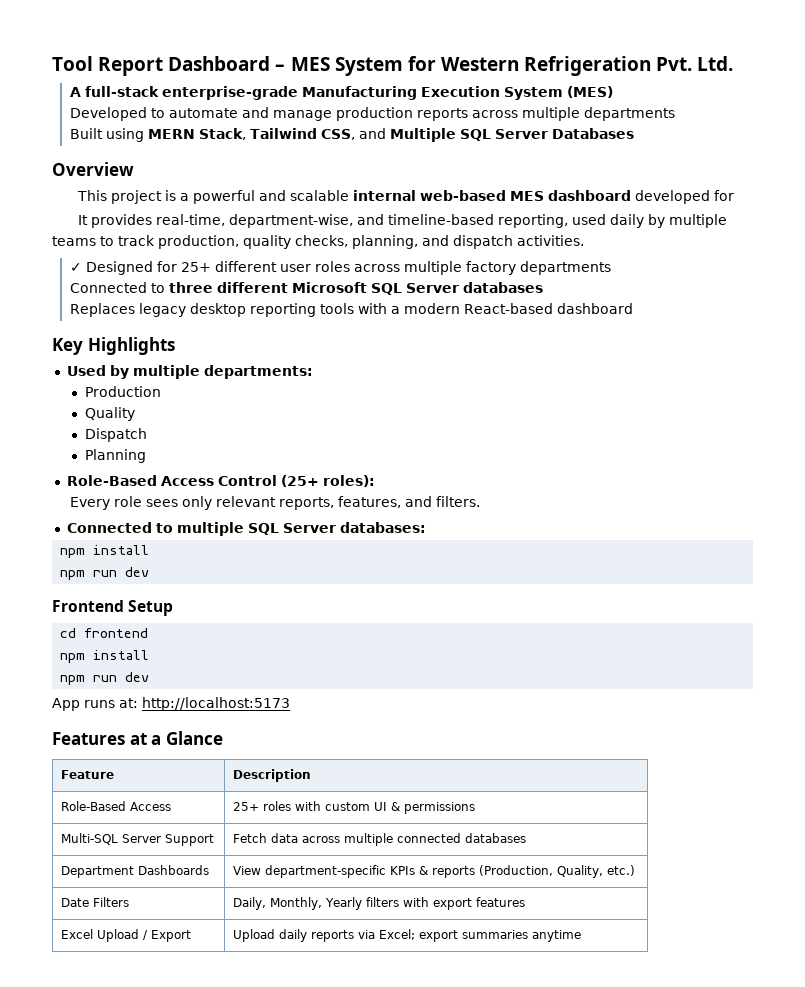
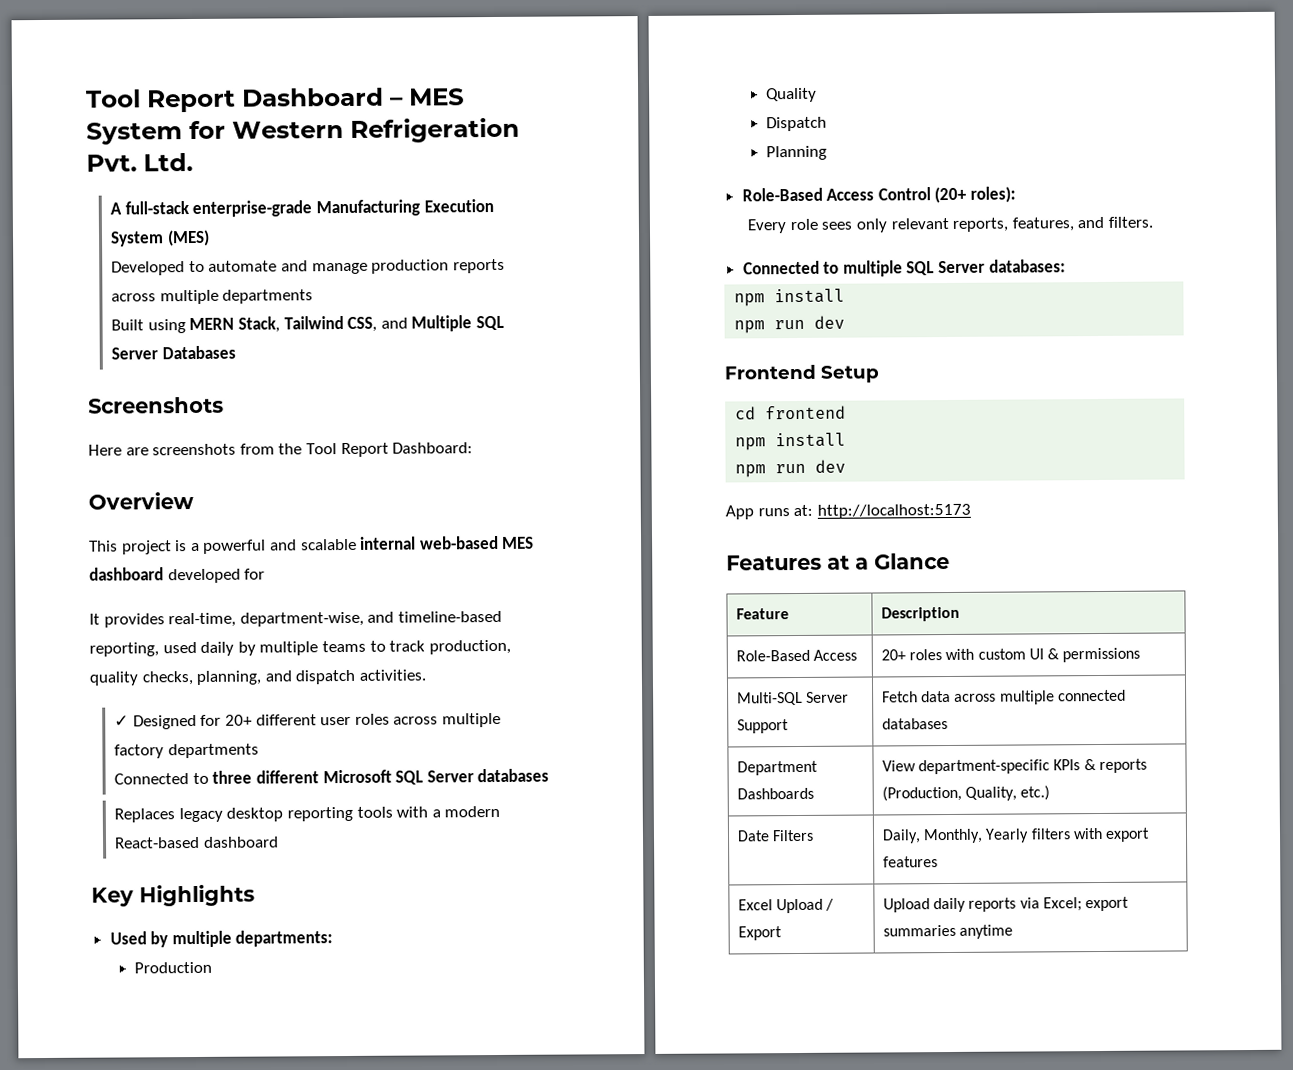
(634, 133) none -> [88,396,224,414] [88,442,474,458] // Screenshots // Here are screenshots from the Tool Report Dashboard:
[180,262,211,272] 25+ -> [225,714,254,726] 20+
[280,475,319,487] (25+ -> [934,186,968,204] (20+
[233,802,260,811] 25+ -> [881,649,907,661] 20+

